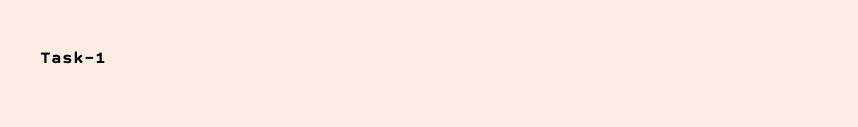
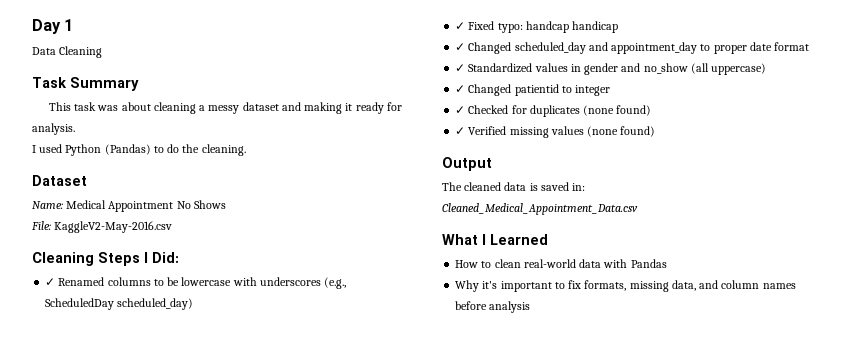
[40,51,106,64] Task-1 -> [32,19,74,34] [32,46,103,58] [32,77,139,91] [48,102,402,114] [32,123,75,135] [32,144,246,156] [32,175,87,186] [32,200,226,212] [31,221,173,233] [32,252,179,266] [45,277,347,289] [45,298,194,310] [455,21,619,33] [455,42,810,54] [455,63,767,75] [455,84,611,96] [455,105,652,117] [455,126,656,138] [442,157,492,171] [442,182,586,191] [442,203,638,215] [442,234,548,245] [455,259,667,268] [455,280,796,292] [455,301,531,313] Day 1 // Data Cleaning // Task Summary // This task was about cleaning a messy dataset and making it ready for analysis. // I used Python (Pandas) to do the cleaning. // Dataset // Name: Medical Appointment No Shows // File: KaggleV2-May-2016.csv // Cleaning Steps I Did: // ✓ Renamed columns to be lowercase with underscores (e.g., ScheduledDay scheduled_day) // ✓ Fixed typo: handcap handicap // ✓ Changed scheduled_day and appointment_day to proper date format // ✓ Standardized values in gender and no_show (all uppercase) // ✓ Changed patientid to integer // ✓ Checked for duplicates (none found) // ✓ Verified missing values (none found) // Output // The cleaned data is saved in: // Cleaned_Medical_Appointment_Data.csv // What I Learned // How to clean real-world data with Pandas // Why it's important to fix formats, missing data, and column names before analysis

